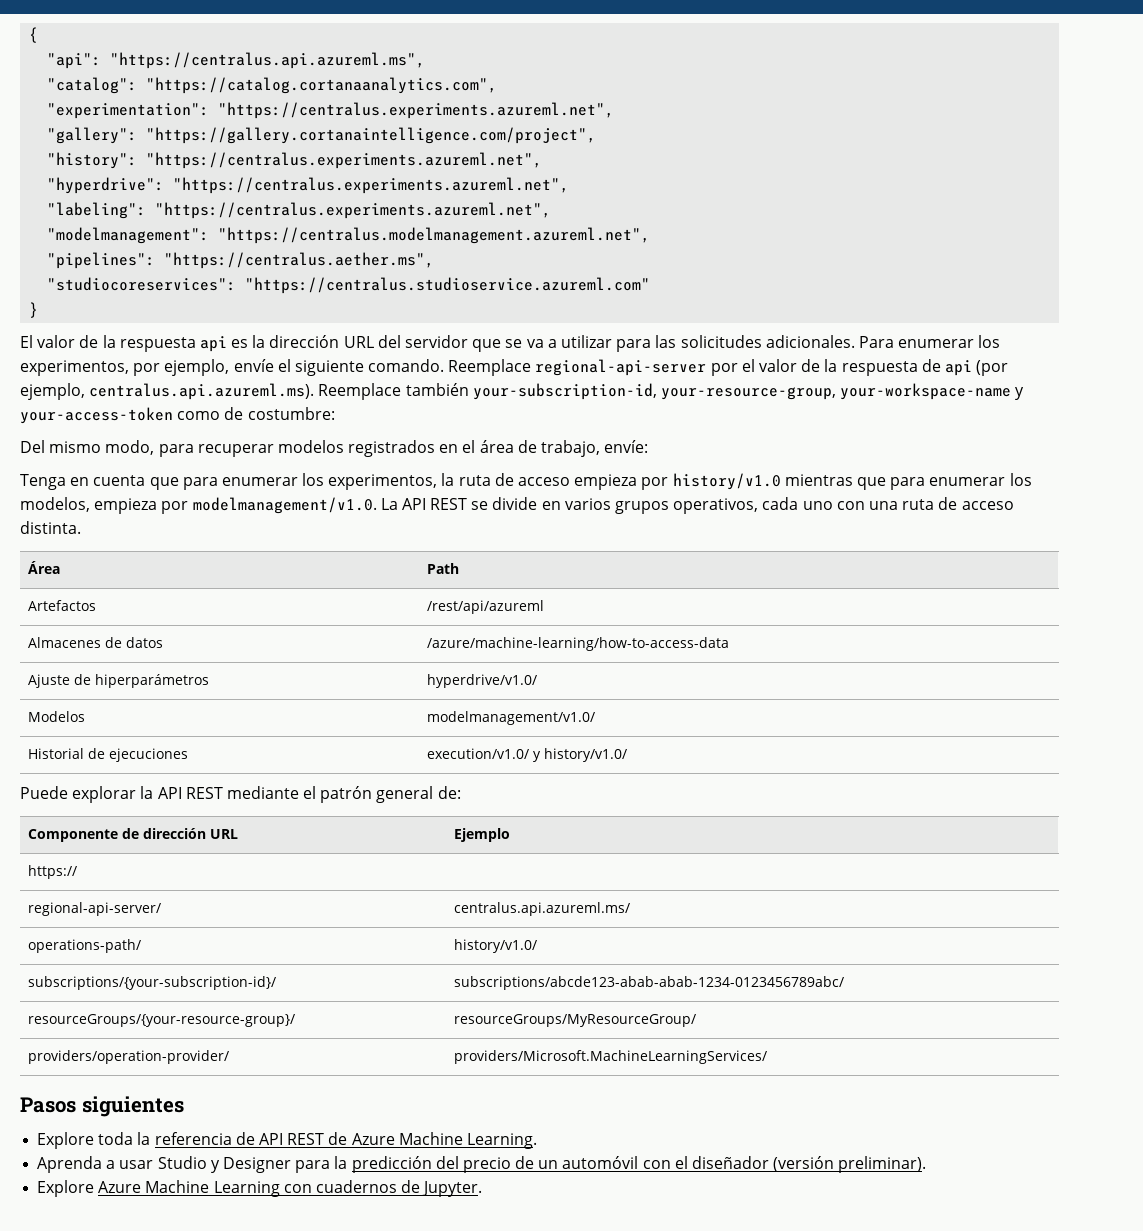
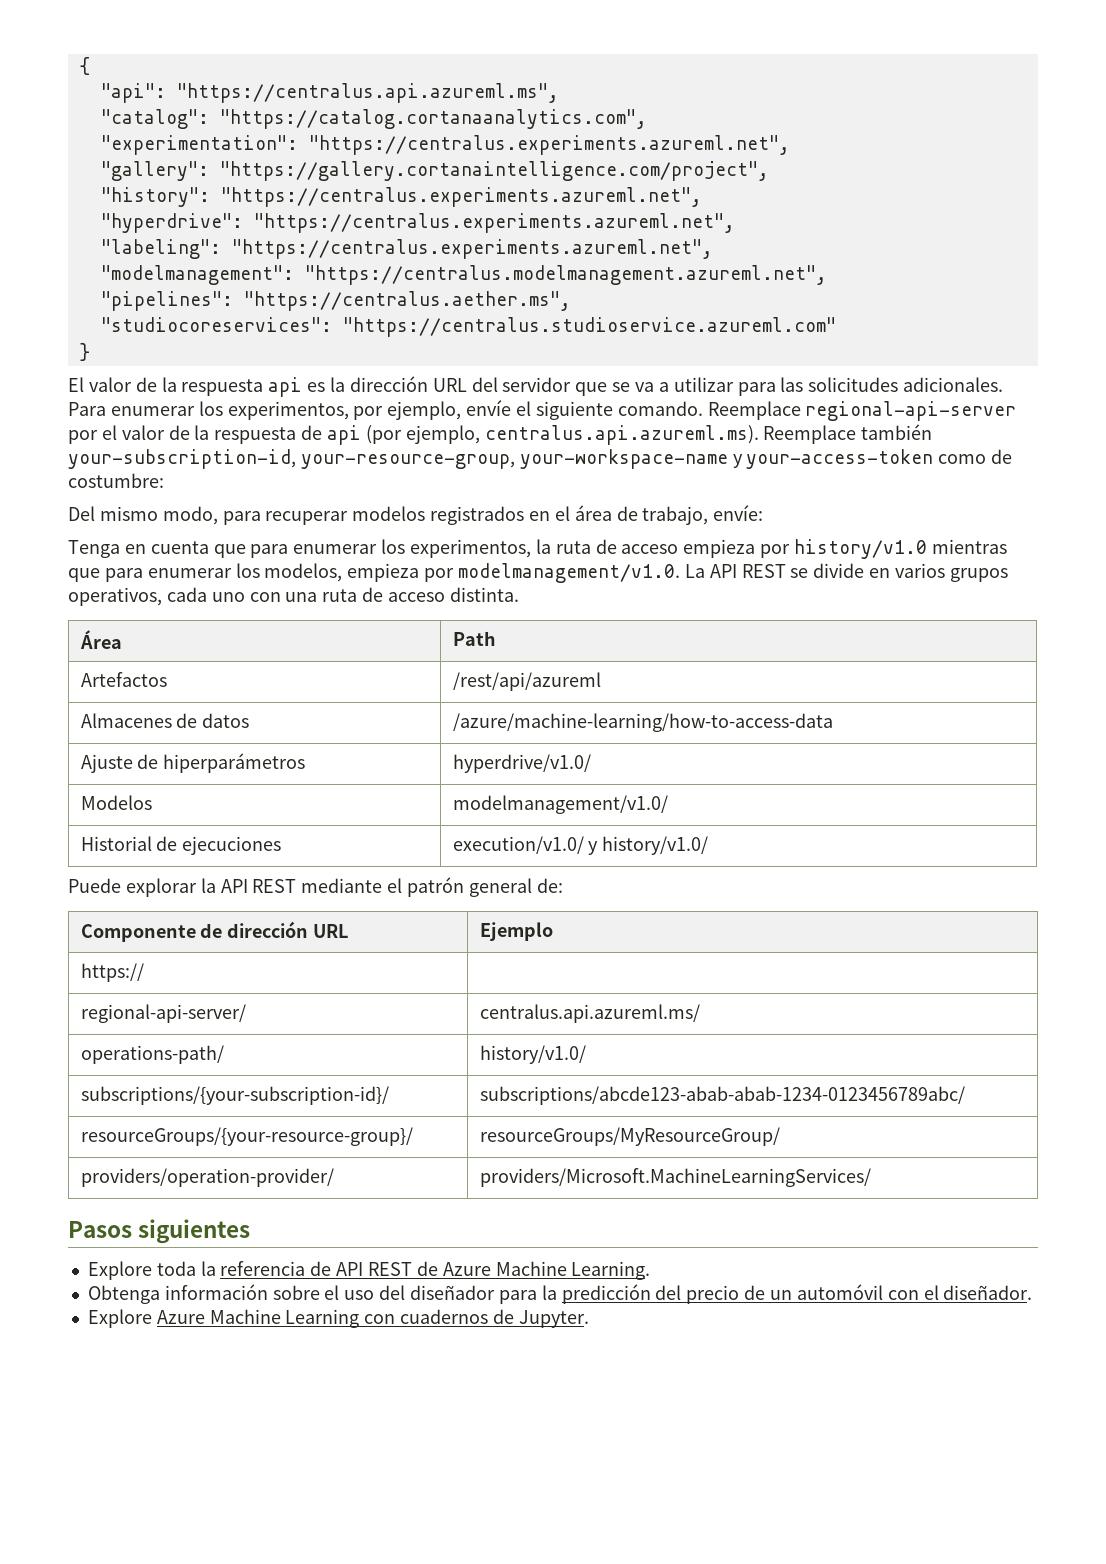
[37,1156,291,1173] Aprenda a usar Studio y Designer -> [87,1284,495,1304] Obtenga información sobre el uso del diseñador
[692,1156,927,1173] diseñador (versión preliminar). -> [943,1285,1033,1300] diseñador.

